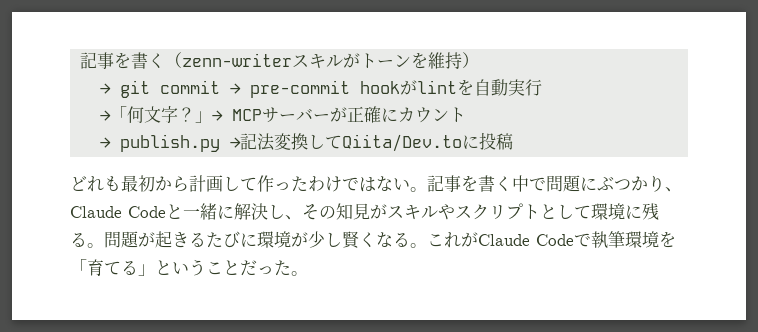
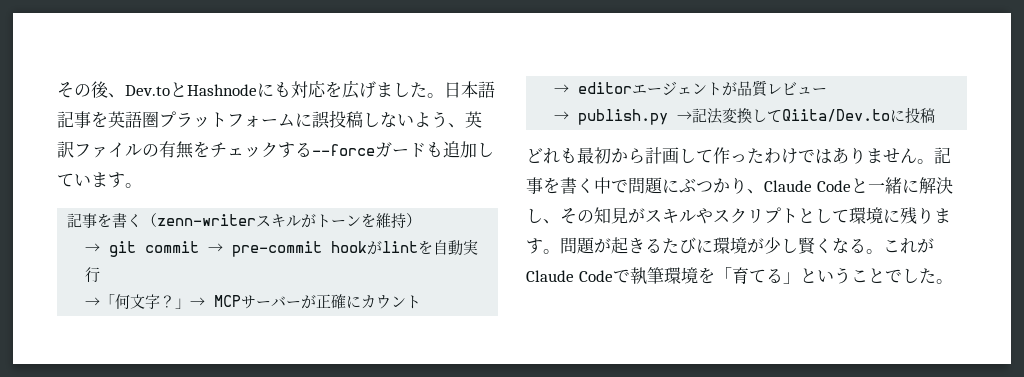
(80, 60) none -> [57,80,495,99] [57,110,482,129] [57,141,494,159] [57,172,142,188] その後、Dev.toとHashnodeにも対応を広げました。日本語記事を英語圏プラットフォームに誤投稿しないよう、英訳ファイルの有無をチェックする--forceガードも追加しています。 //
(467, 115) none -> [554,81,828,97] // → editorエージェントが品質レビュー
[376,176,410,191] ない -> [832,147,917,164] ありません
[70,232,87,247] る -> [917,207,951,224] [526,238,543,254] ります
[240,260,274,276] だっ -> [884,268,919,283] でし

